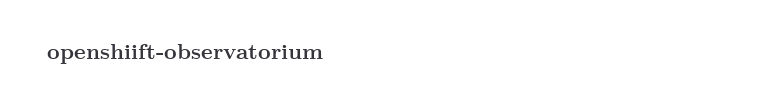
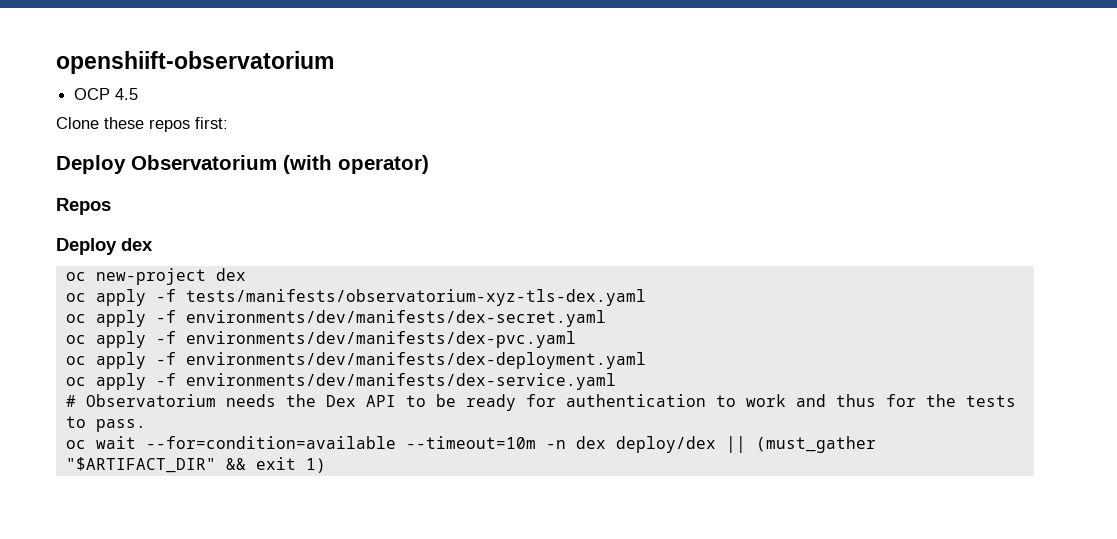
(323, 54) none -> [74,88,139,100] [56,117,228,132] [56,155,429,174] [56,198,111,215] [56,238,153,255] [65,268,246,285] [65,289,646,306] [65,310,606,327] [65,331,576,348] [65,352,646,369] [65,373,616,390] [65,394,1016,411] [65,416,146,432] [65,436,876,453] [65,457,326,473] // OCP 4.5 // Clone these repos first: // Deploy Observatorium (with operator) // Repos // Deploy dex // oc new-project dex // oc apply -f tests/manifests/observatorium-xyz-tls-dex.yaml // oc apply -f environments/dev/manifests/dex-secret.yaml // oc apply -f environments/dev/manifests/dex-pvc.yaml // oc apply -f environments/dev/manifests/dex-deployment.yaml // oc apply -f environments/dev/manifests/dex-service.yaml // # Observatorium needs the Dex API to be ready for authentication to work and thus for the tests to pass. // oc wait --for=condition=available --timeout=10m -n dex deploy/dex || (must_gather "$ARTIFACT_DIR" && exit 1)

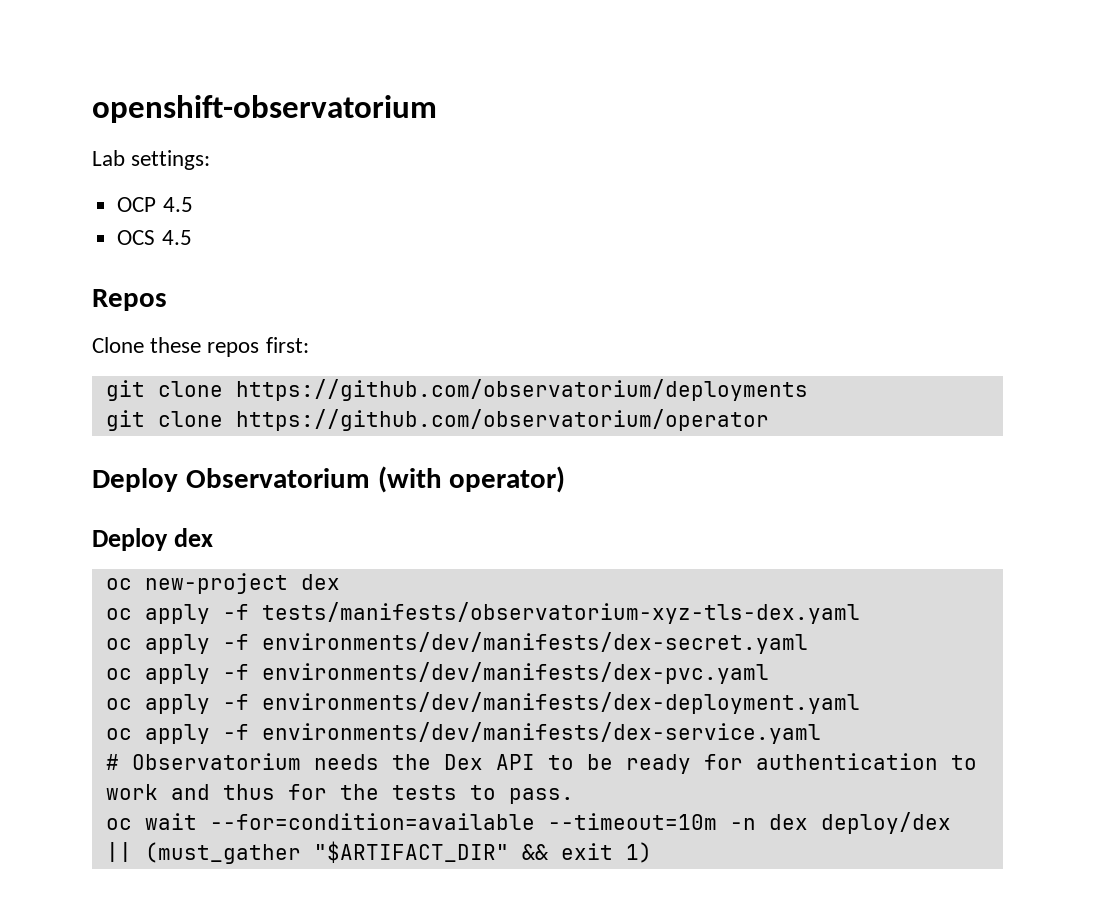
[56,51,334,74] openshiift-observatorium -> [92,95,437,123] [92,150,211,170] openshift-observatorium // Lab settings:
(139, 94) none -> [117,230,192,245] [92,289,167,311] // OCS 4.5 // Repos
(228, 123) none -> [105,379,808,401] [105,409,769,431] // git clone https://github.com/observatorium/deployments // git clone https://github.com/observatorium/operator
[56,198,111,215] // Repos -> (566, 479) none

